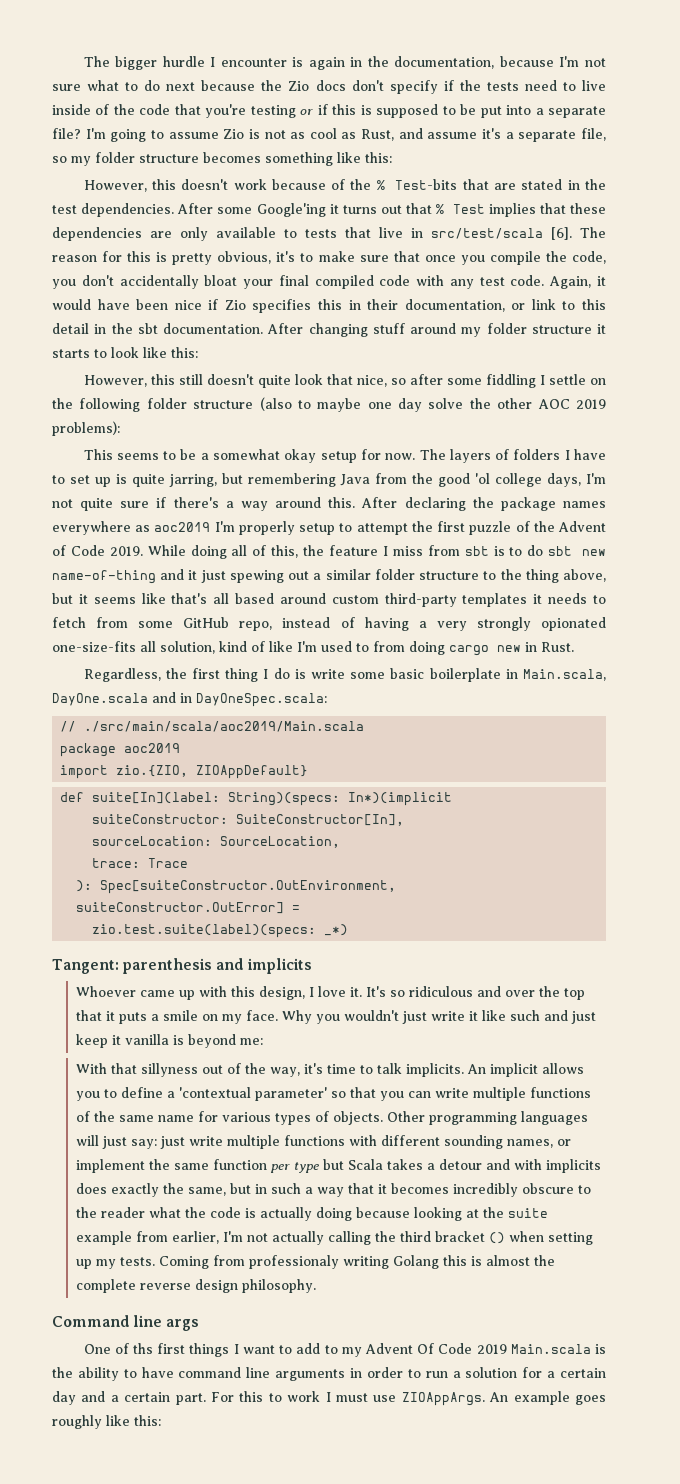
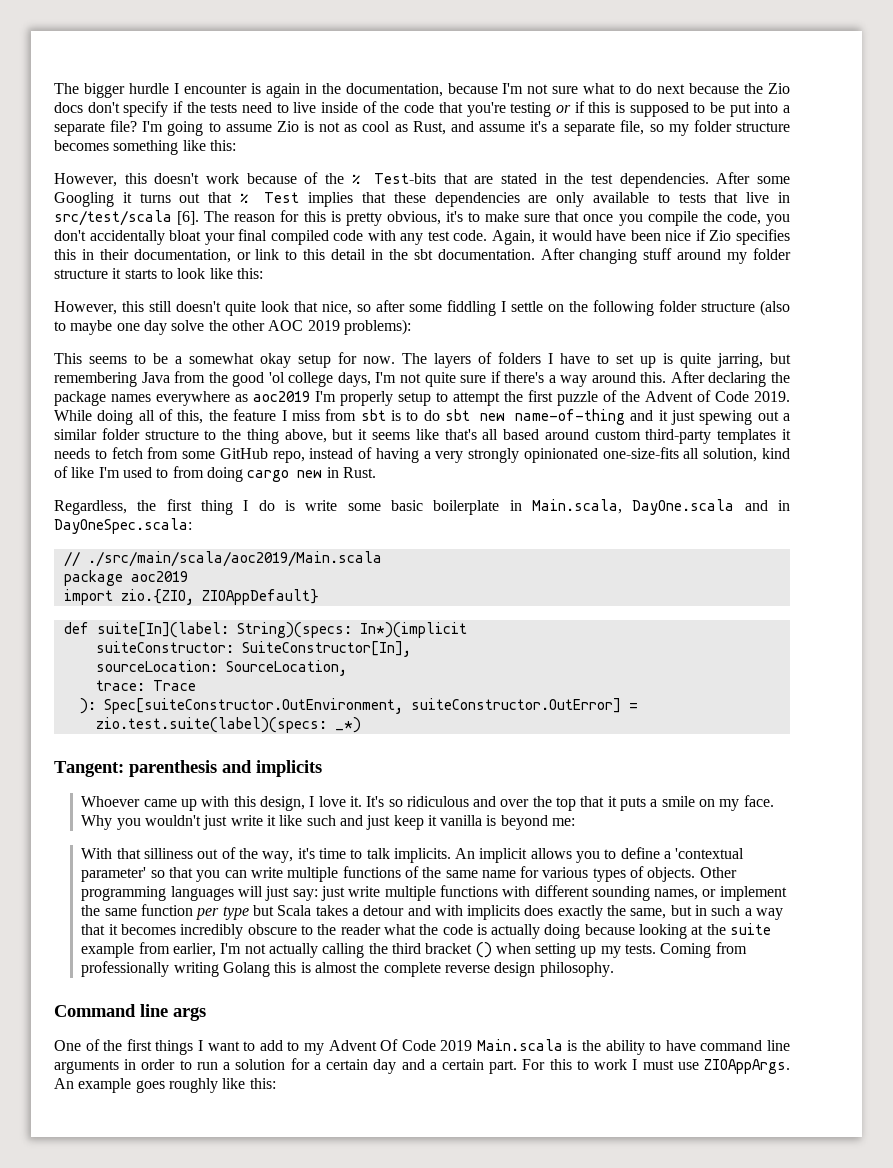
[256,203,326,217] Google'ing -> [54,192,114,207] Googling
[540,617,606,631] opionated -> [523,448,598,463] opinionated
[140,1063,198,1077] sillyness -> [143,848,193,859] silliness
[248,1255,339,1269] professionaly -> [81,961,170,977] professionally
[132,1343,153,1354] ths -> [103,1040,123,1051] the

